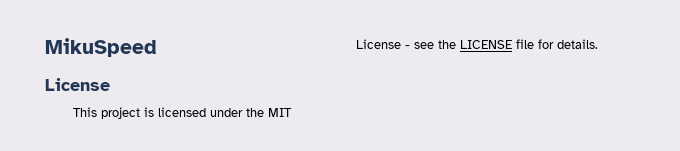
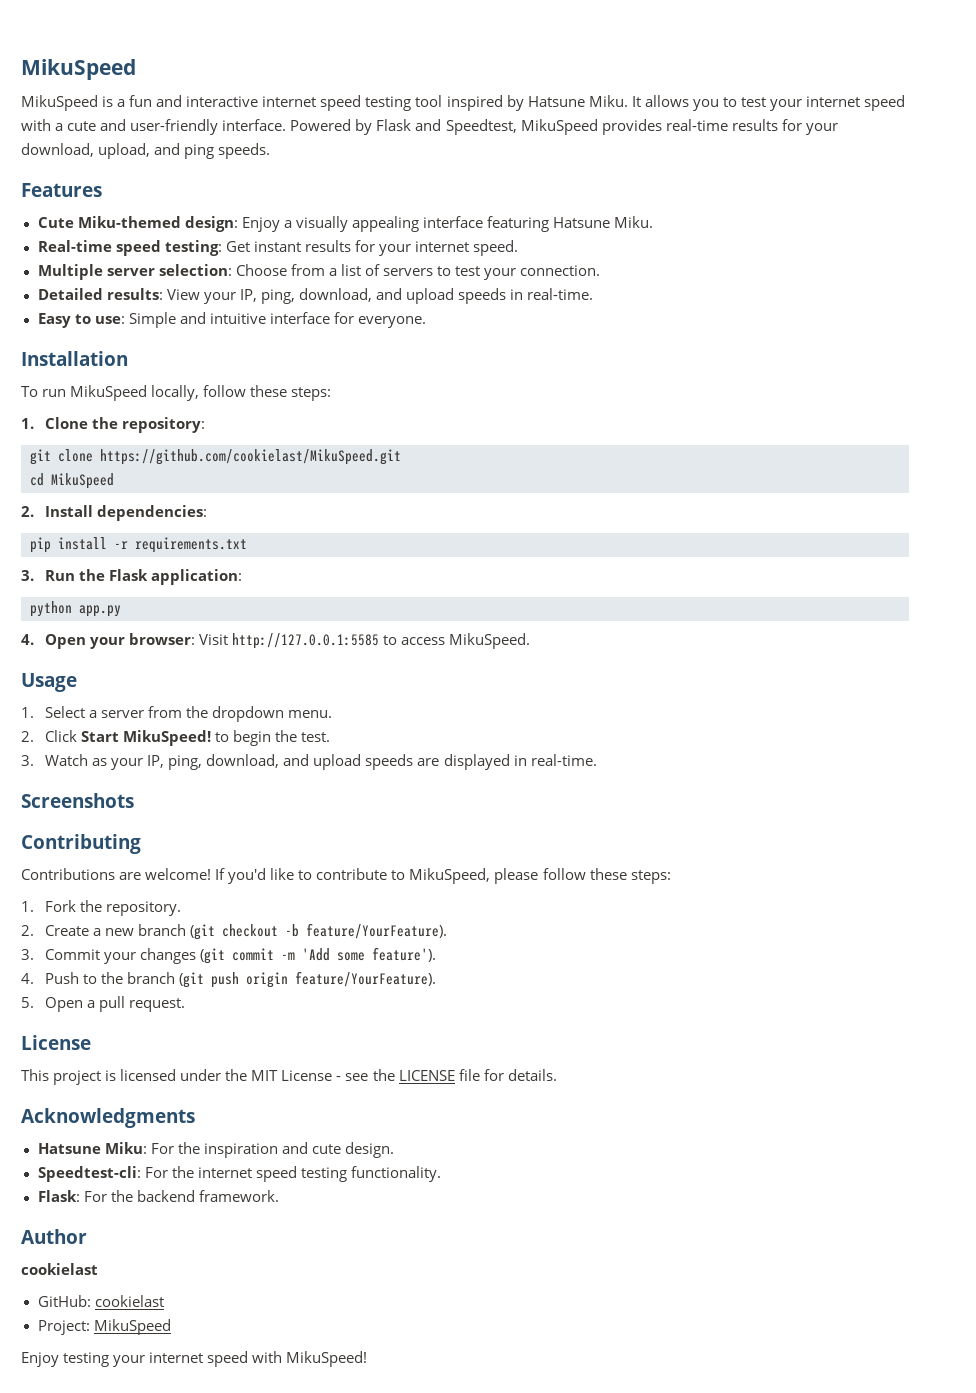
[45,38,157,57] MikuSpeed -> [21,59,136,80] [21,95,906,111] [21,119,838,135] [21,143,271,159] [21,183,102,197] [37,216,653,232] [37,240,518,256] [37,264,601,280] [37,288,594,304] [37,312,426,328] [21,351,128,366] [21,385,332,401] [21,417,206,433] [30,449,401,465] [30,473,114,489] [21,505,208,521] [30,537,247,553] [21,569,243,585] [30,601,121,617] [21,633,531,649] [21,673,77,692] [21,706,333,722] [21,730,331,746] [21,754,597,770] [21,793,134,808] [21,834,141,854] [21,868,671,884] [21,900,182,916] [21,923,448,940] [21,947,437,964] [21,971,437,988] [21,996,186,1012] MikuSpeed // MikuSpeed is a fun and interactive internet speed testing tool inspired by Hatsune Miku. It allows you to test your internet speed with a cute and user-friendly interface. Powered by Flask and Speedtest, MikuSpeed provides real-time results for your download, upload, and ping speeds. // Features // Cute Miku-themed design: Enjoy a visually appealing interface featuring Hatsune Miku. // Real-time speed testing: Get instant results for your internet speed. // Multiple server selection: Choose from a list of servers to test your connection. // Detailed results: View your IP, ping, download, and upload speeds in real-time. // Easy to use: Simple and intuitive interface for everyone. // Installation // To run MikuSpeed locally, follow these steps: // 1. Clone the repository: // git clone https://github.com/cookielast/MikuSpeed.git // cd MikuSpeed // 2. Install dependencies: // pip install -r requirements.txt // 3. Run the Flask application: // python app.py // 4. Open your browser: Visit http://127.0.0.1:5585 to access MikuSpeed. // Usage // 1. Select a server from the dropdown menu. // 2. Click Start MikuSpeed! to begin the test. // 3. Watch as your IP, ping, download, and upload speeds are displayed in real-time. // Screenshots // Contributing // Contributions are welcome! If you'd like to contribute to MikuSpeed, please follow these steps: // 1. Fork the repository. // 2. Create a new branch (git checkout -b feature/YourFeature). // 3. Commit your changes (git commit -m 'Add some feature'). // 4. Push to the branch (git push origin feature/YourFeature). // 5. Open a pull request.
(598, 44) none -> [21,1108,195,1128] [37,1142,394,1158] [37,1166,441,1182] [37,1190,279,1202] [21,1229,87,1244] [21,1263,98,1275] [37,1295,164,1307] [37,1319,171,1335] [21,1351,368,1367] // Acknowledgments // Hatsune Miku: For the inspiration and cute design. // Speedtest-cli: For the internet speed testing functionality. // Flask: For the backend framework. // Author // cookielast // GitHub: cookielast // Project: MikuSpeed // Enjoy testing your internet speed with MikuSpeed!

